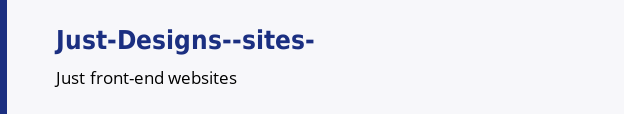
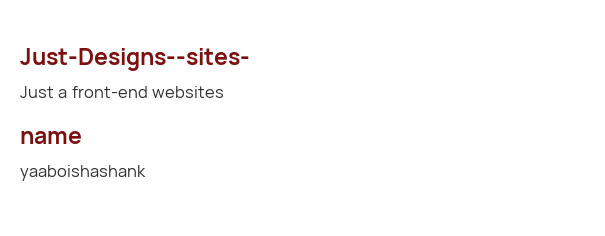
(85, 79) none -> [58,89,68,98] a
(238, 77) none -> [20,131,82,144] [20,165,146,181] // name // yaaboishashank

